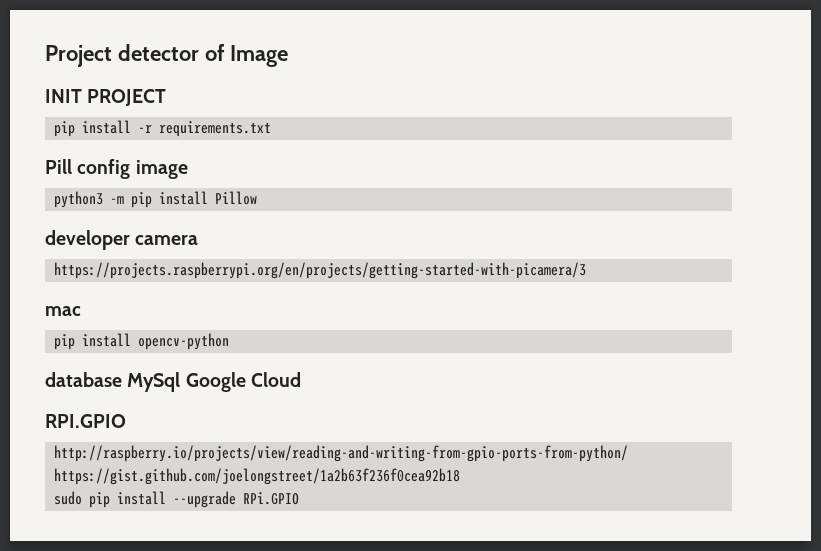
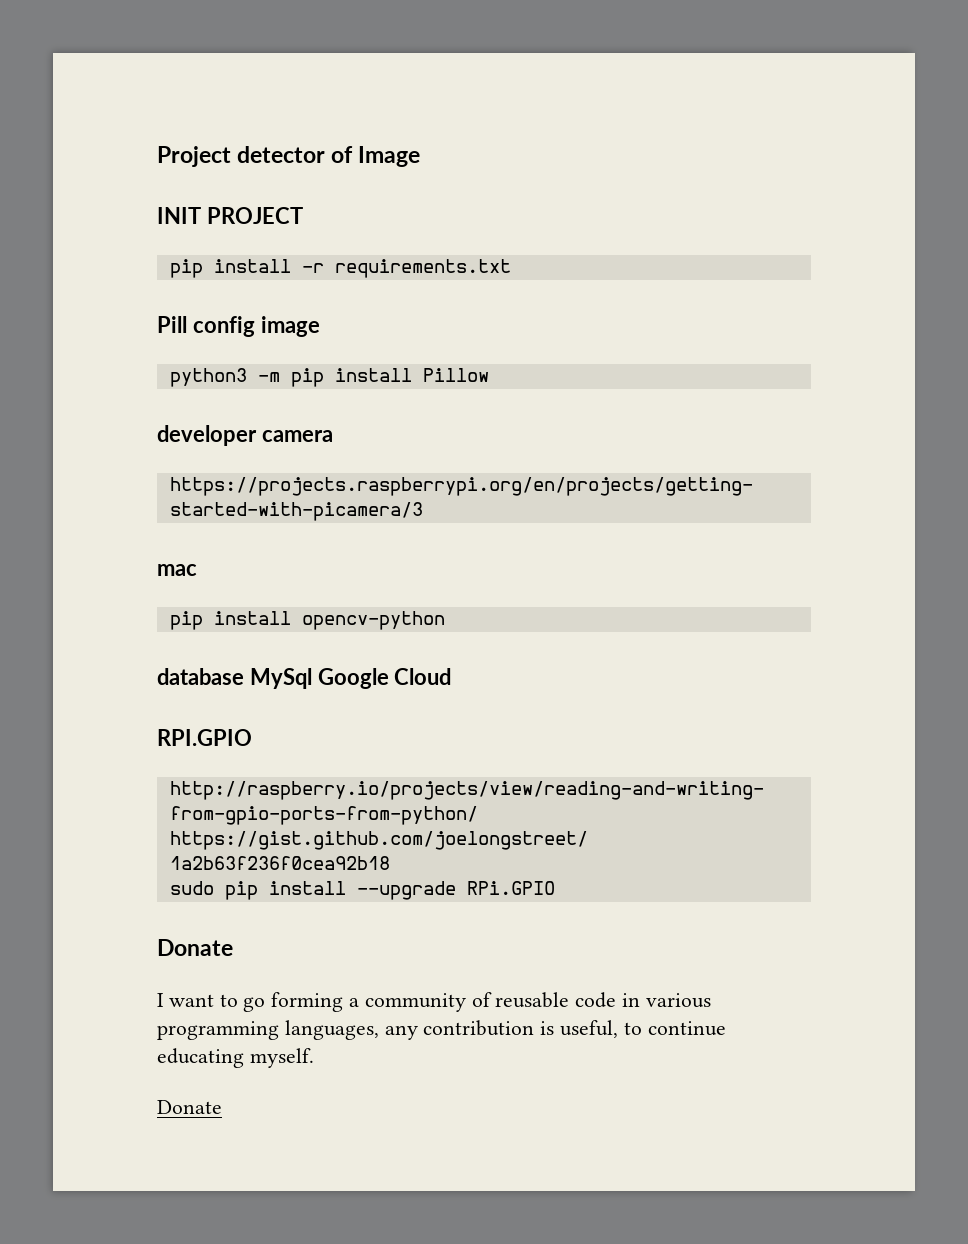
(300, 498) none -> [157,939,233,956] [157,992,711,1012] [157,1020,726,1040] [157,1048,314,1068] [157,1100,222,1114] // Donate // I want to go forming a community of reusable code in various programming languages, any contribution is useful, to continue educating myself. // Donate

